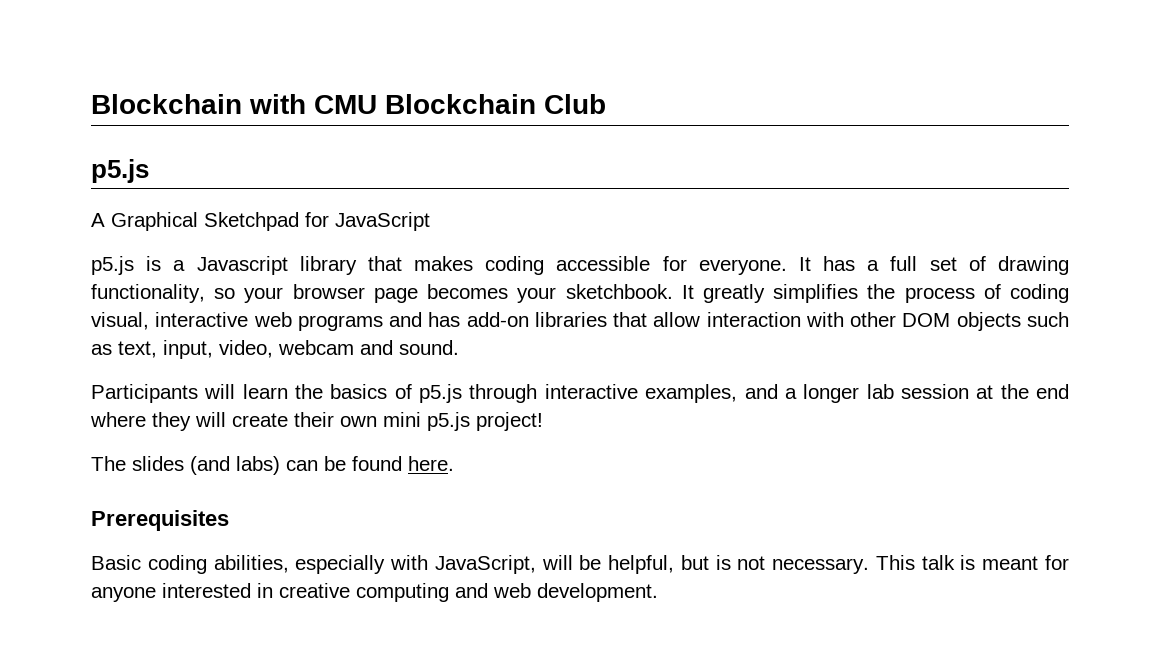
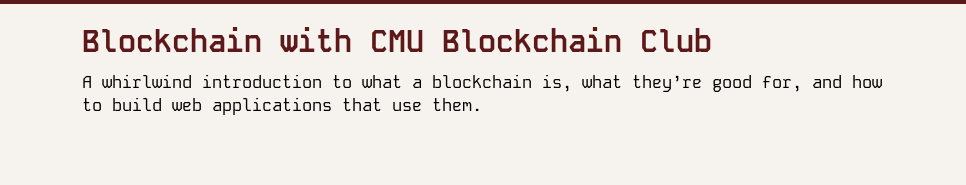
[91,159,149,183] // p5.js -> (712, 40) none
[111,212,430,231] [91,256,1069,275] [91,284,1069,303] [91,312,1069,331] [91,340,459,359] [91,384,1070,403] [90,412,543,431] [91,456,454,475] [91,510,229,531] [91,555,1069,574] [91,583,658,602] Graphical Sketchpad for JavaScript // p5.js is a Javascript library that makes coding accessible for everyone. It has a full set of drawing functionality, so your browser page becomes your sketchbook. It greatly simplifies the process of coding visual, interactive web programs and has add-on libraries that allow interaction with other DOM objects such as text, input, video, webcam and sound. // Participants will learn the basics of p5.js through interactive examples, and a longer lab session at the end where they will create their own mini p5.js project! // The slides (and labs) can be found here. // Prerequisites // Basic coding abilities, especially with JavaScript, will be helpful, but is not necessary. This talk is meant for anyone interested in creative computing and web development. -> [102,74,882,92] [82,97,482,115] whirlwind introduction to what a blockchain is, what they’re good for, and how to build web applications that use them.

